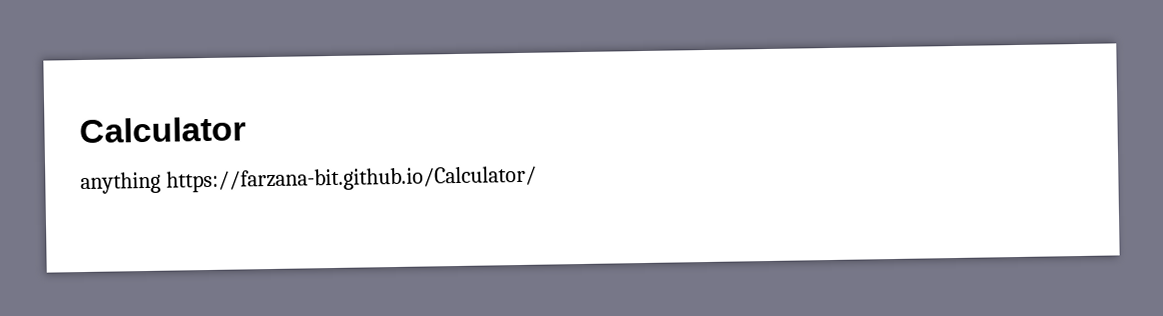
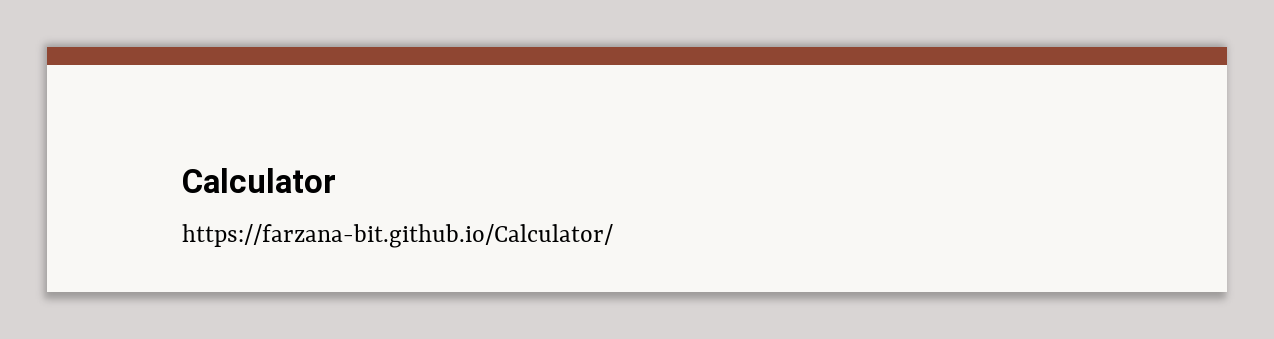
[80,171,161,195] anything -> (336, 180) none

